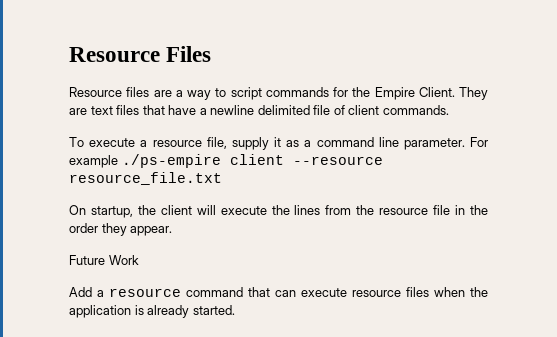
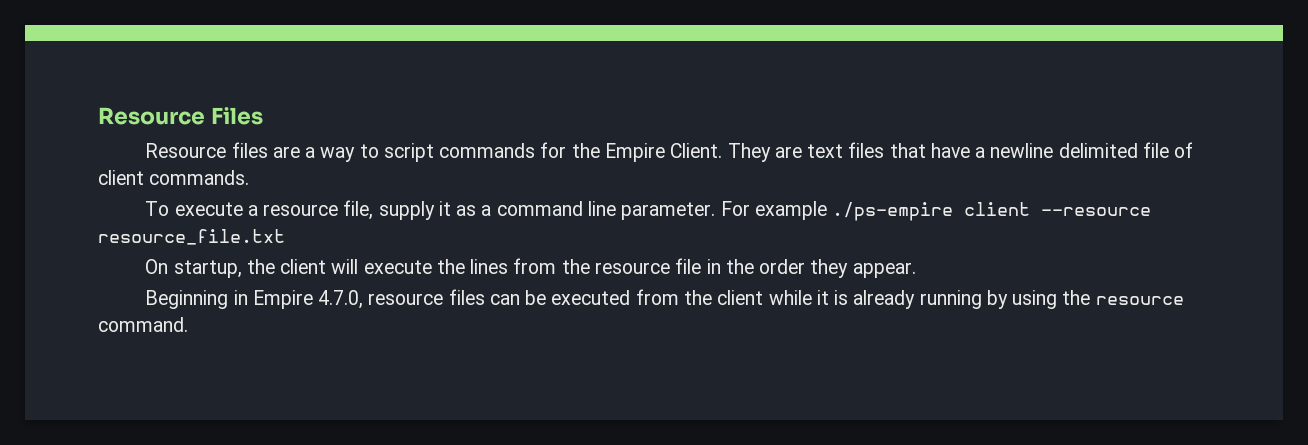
[69,255,139,265] [69,287,488,297] [69,305,235,318] Future Work // Add a resource command that can execute resource files when the application is already started. -> [145,289,1184,309] [98,317,188,332] Beginning in Empire 4.7.0, resource files can be executed from the client while it is already running by using the resource command.

